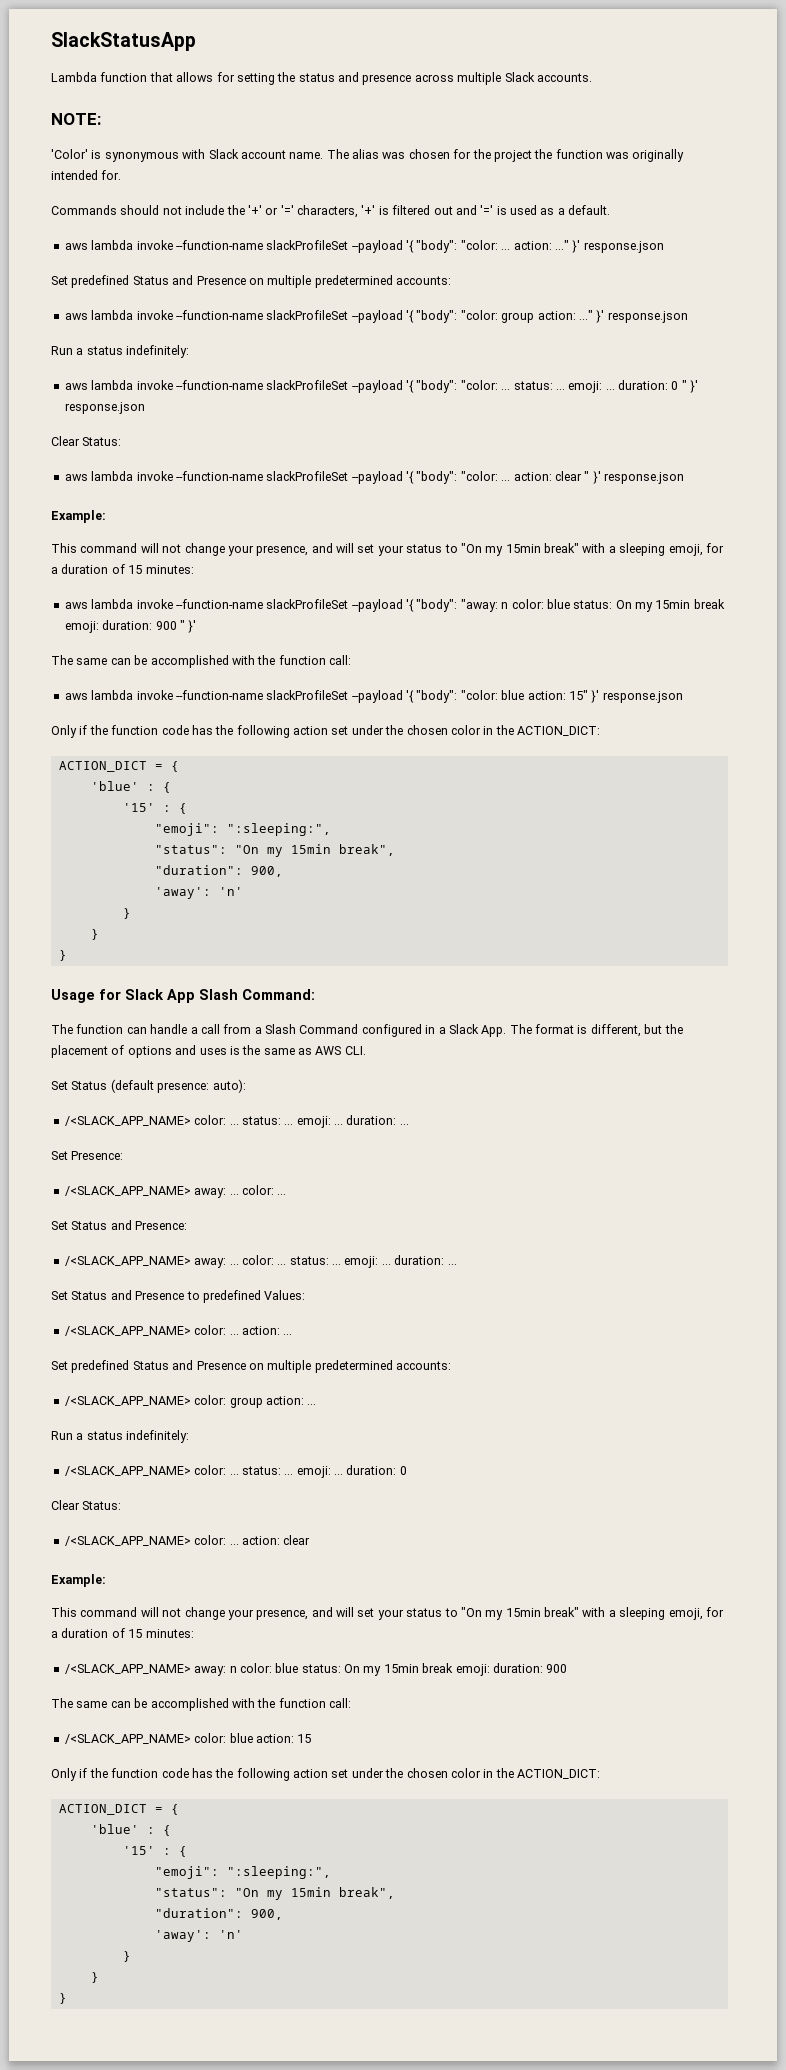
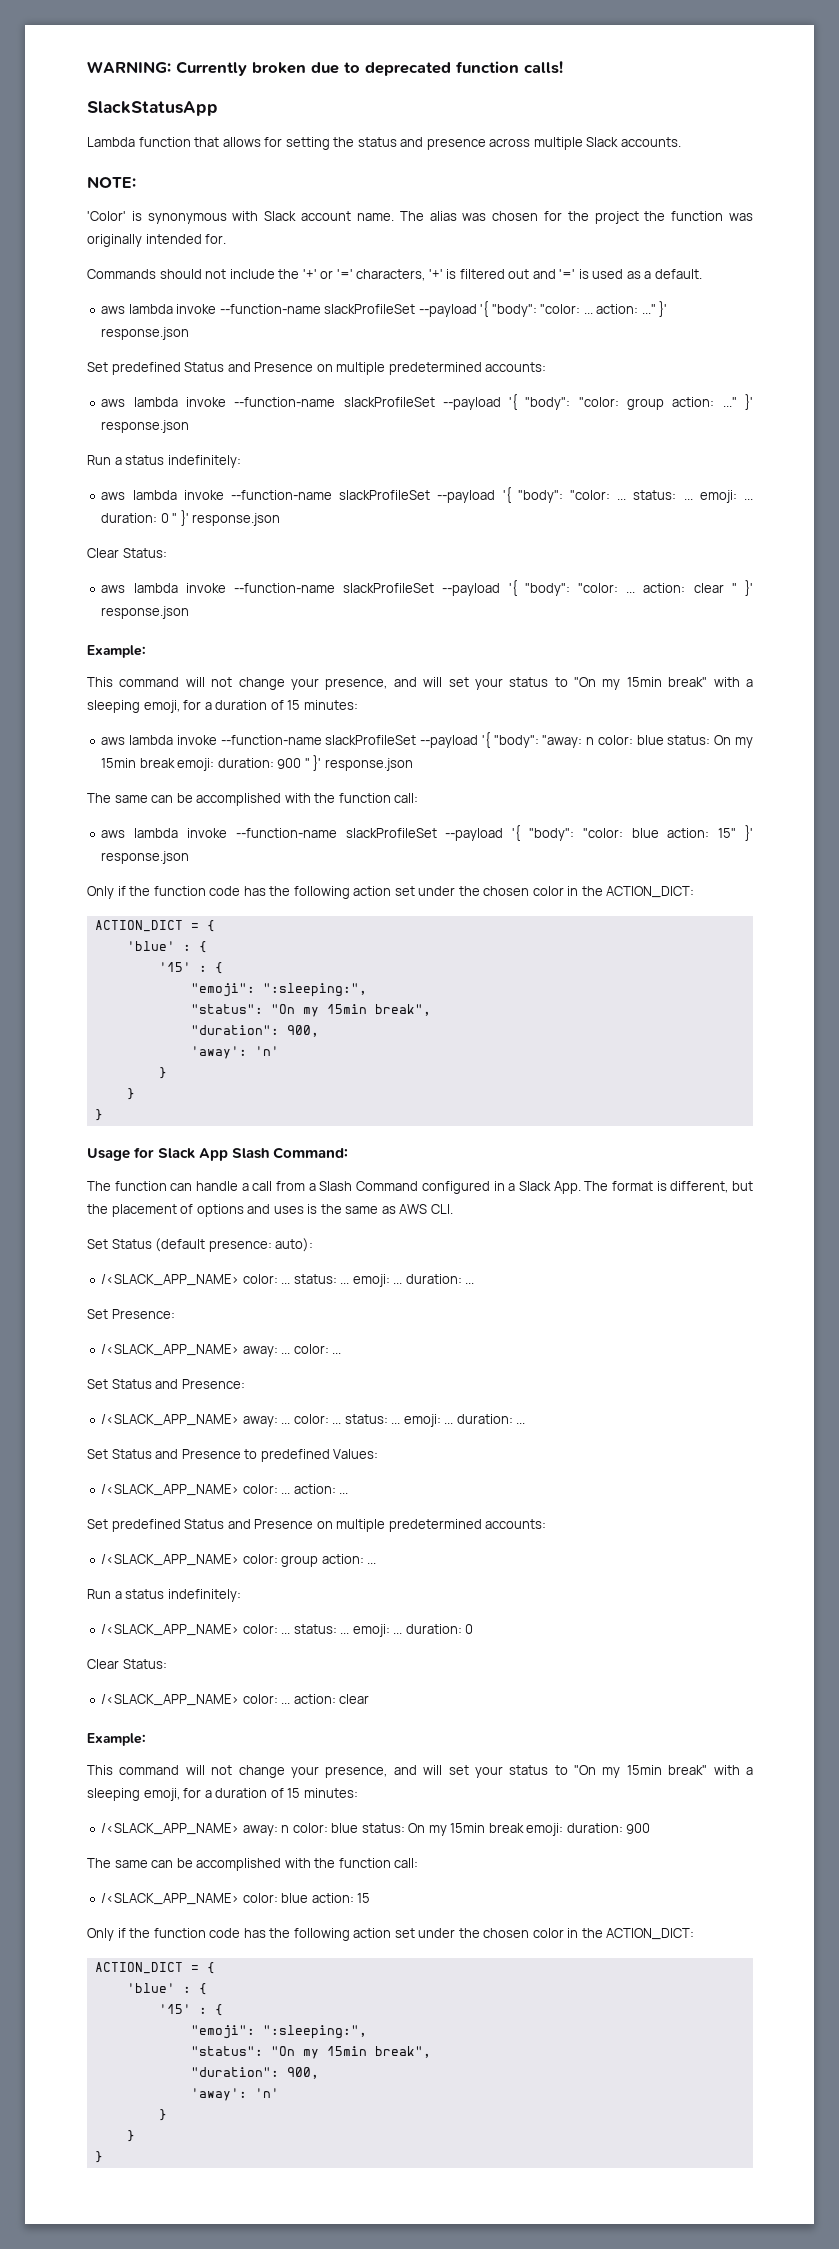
(51, 41) none -> [87,61,563,76] WARNING: Currently broken due to deprecated function calls! //
(197, 626) none -> [324,758,413,771] response.json

